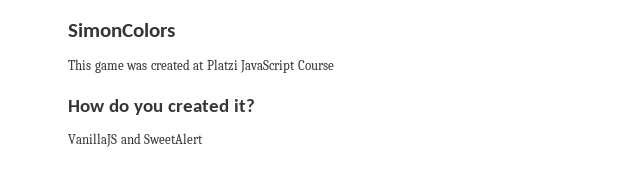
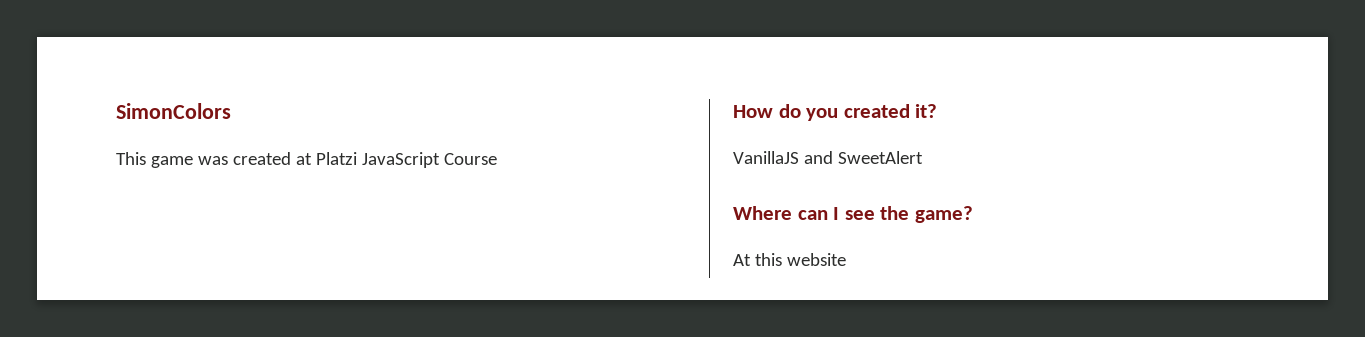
(204, 138) none -> [733,206,973,223] [733,253,846,266] // Where can I see the game? // At this website

